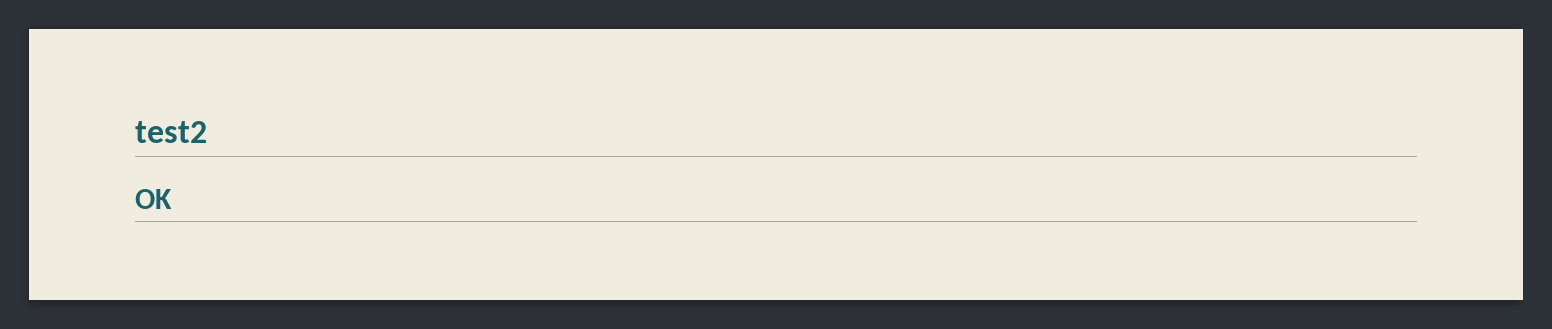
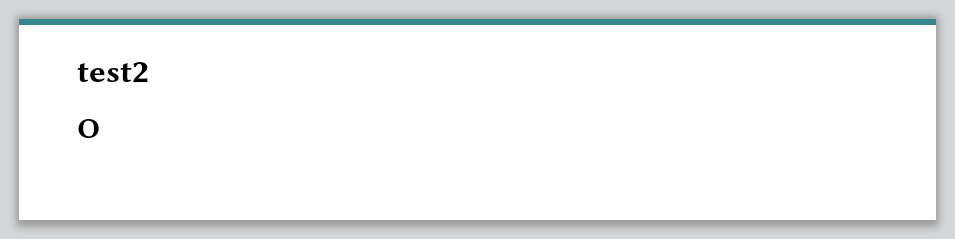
[135,189,172,209] OK -> [77,119,100,138] O

